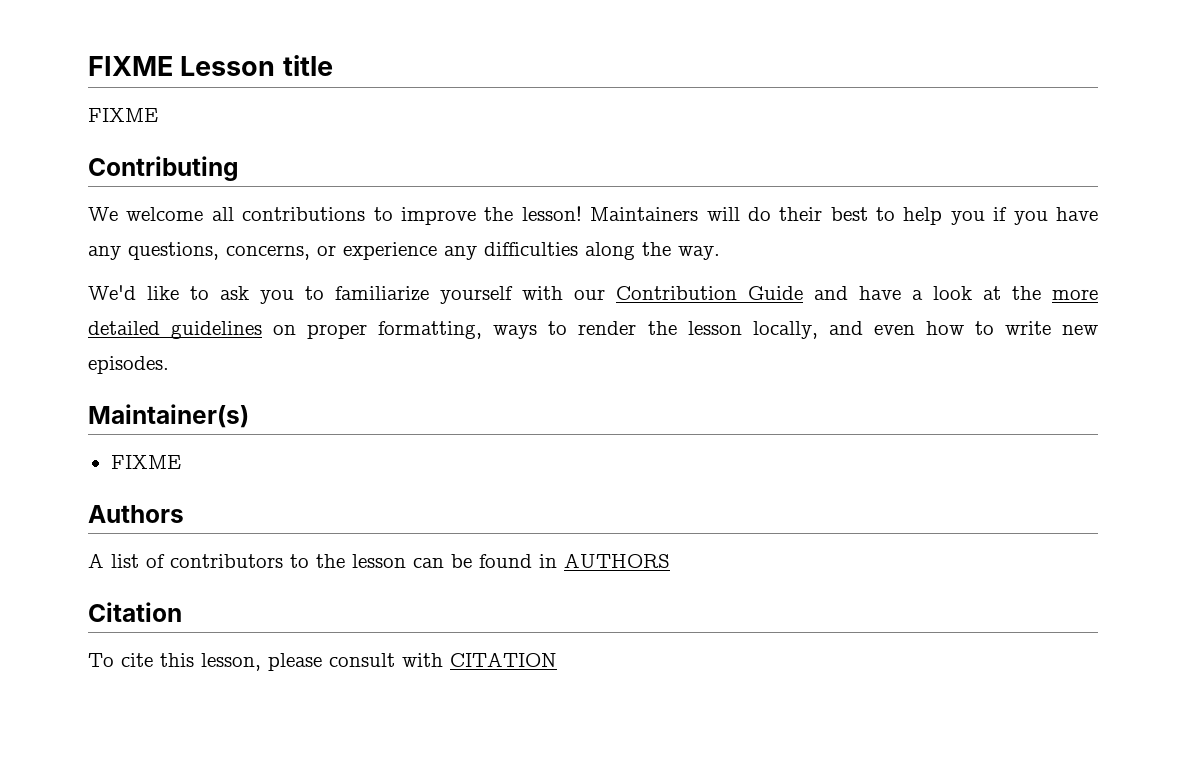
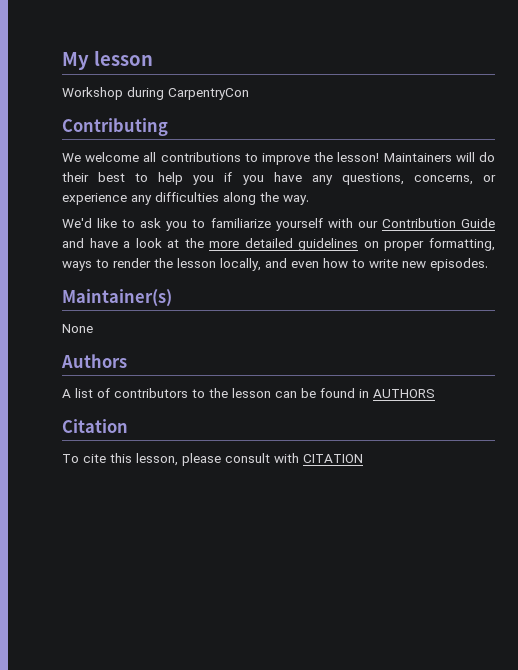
[88,55,333,76] [88,108,158,122] FIXME Lesson title // FIXME -> [62,50,153,70] [62,87,249,100] My lesson // Workshop during CarpentryCon
[110,455,181,469] // FIXME -> [62,324,93,333] // None

